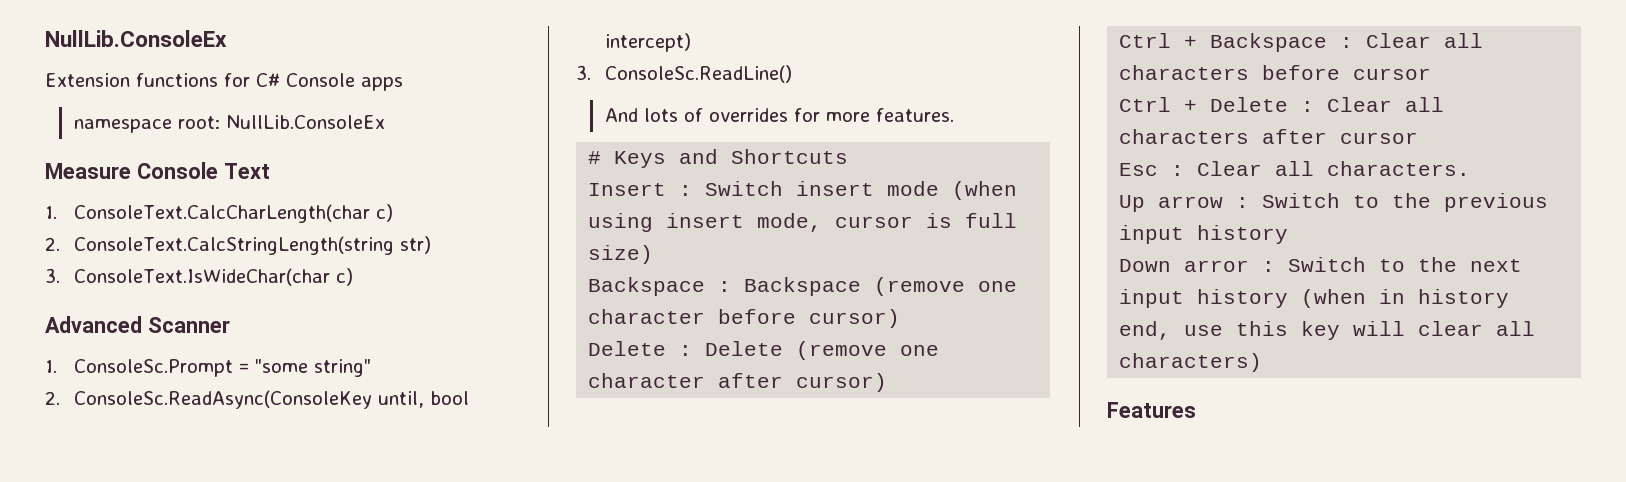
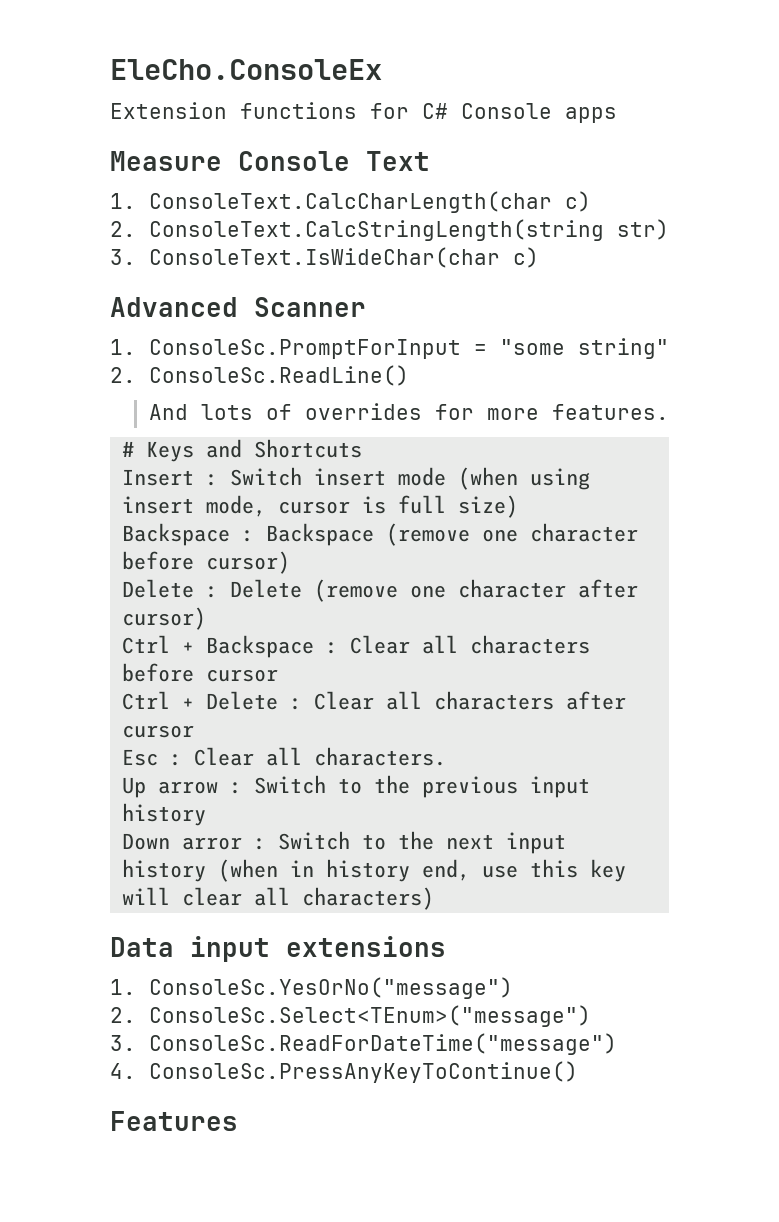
[45,30,227,47] NullLib.ConsoleEx -> [110,59,382,80] EleCho.ConsoleEx
[73,115,385,133] // namespace root: NullLib.ConsoleEx -> (617, 115) none
[73,359,233,377] ConsoleSc.Prompt -> [148,339,461,359] ConsoleSc.PromptForInput
[73,390,469,409] [604,33,691,52] [576,65,591,80] ConsoleSc.ReadAsync(ConsoleKey until, bool intercept) // 3. -> (136, 375) none
(1263, 362) none -> [110,936,446,962] [110,977,513,999] [110,1005,591,1027] [110,1033,617,1055] [110,1061,578,1083] // Data input extensions // 1. ConsoleSc.YesOrNo("message") // 2. ConsoleSc.Select<TEnum>("message") // 3. ConsoleSc.ReadForDateTime("message") // 4. ConsoleSc.PressAnyKeyToContinue()

